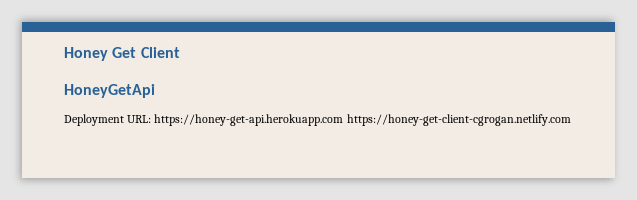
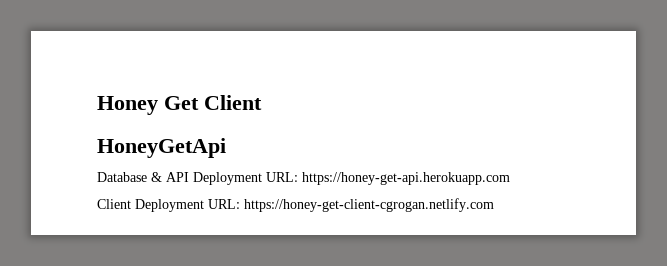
(155, 91) none -> [97,172,189,182] Database & API
(344, 120) none -> [97,199,240,212] // Client Deployment URL:

